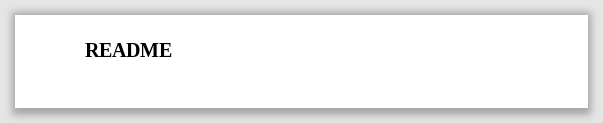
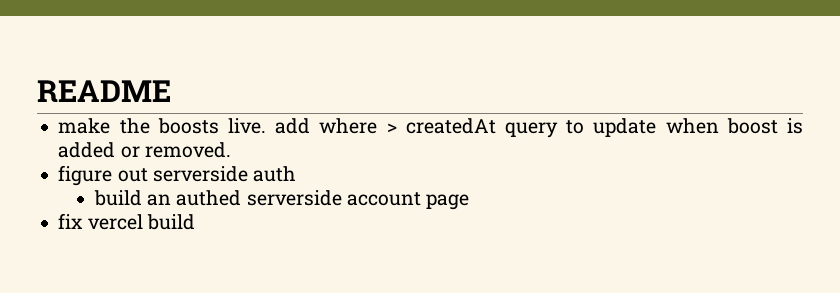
(172, 50) none -> [58,118,803,138] [58,142,231,158] [58,165,297,186] [93,190,470,210] [58,213,195,230] // make the boosts live. add where > createdAt query to update when boost is added or removed. // figure out serverside auth // build an authed serverside account page // fix vercel build

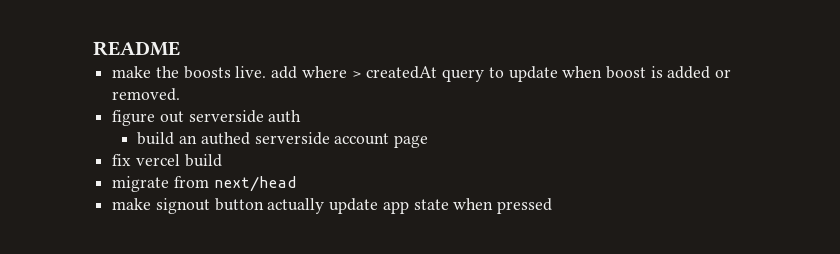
(195, 222) none -> [112,176,296,192] [112,198,553,214] // migrate from next/head // make signout button actually update app state when pressed

